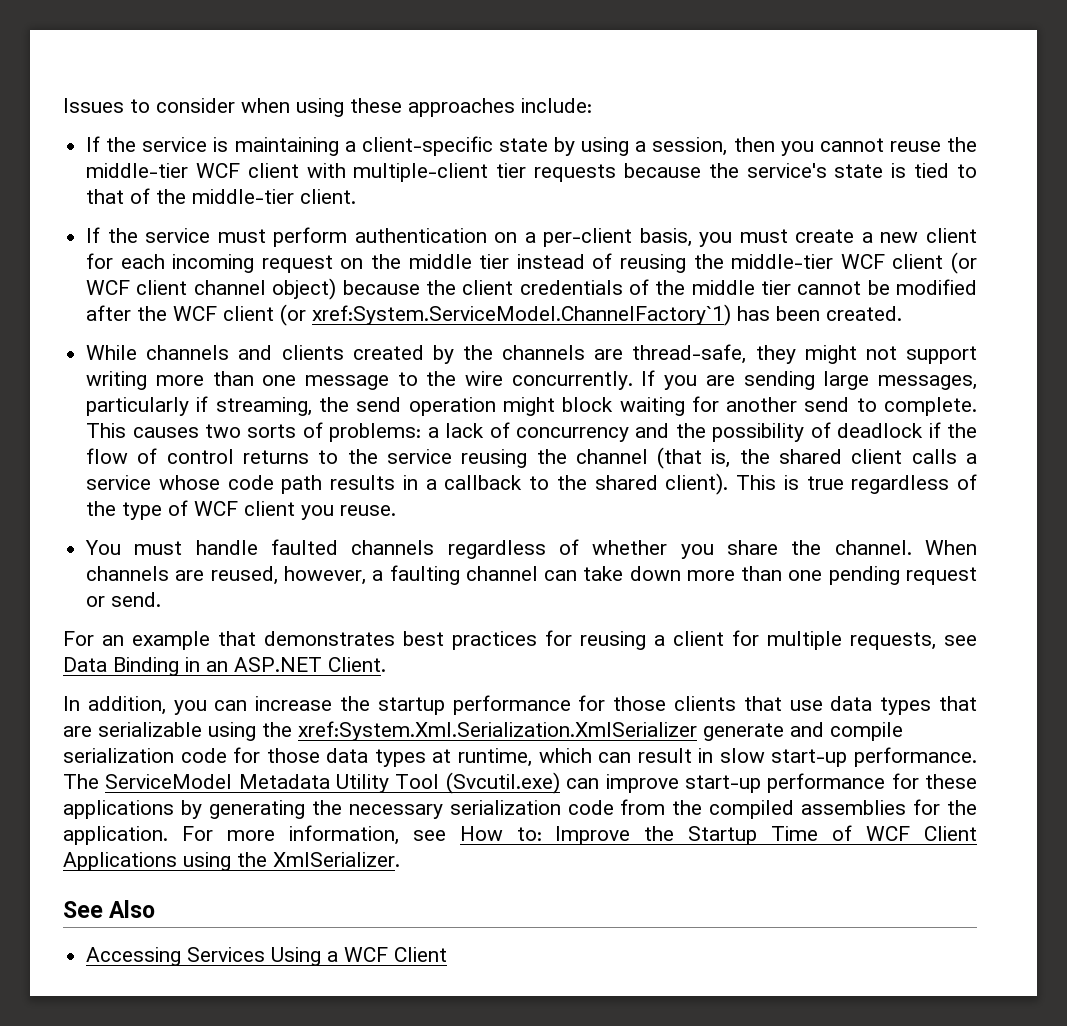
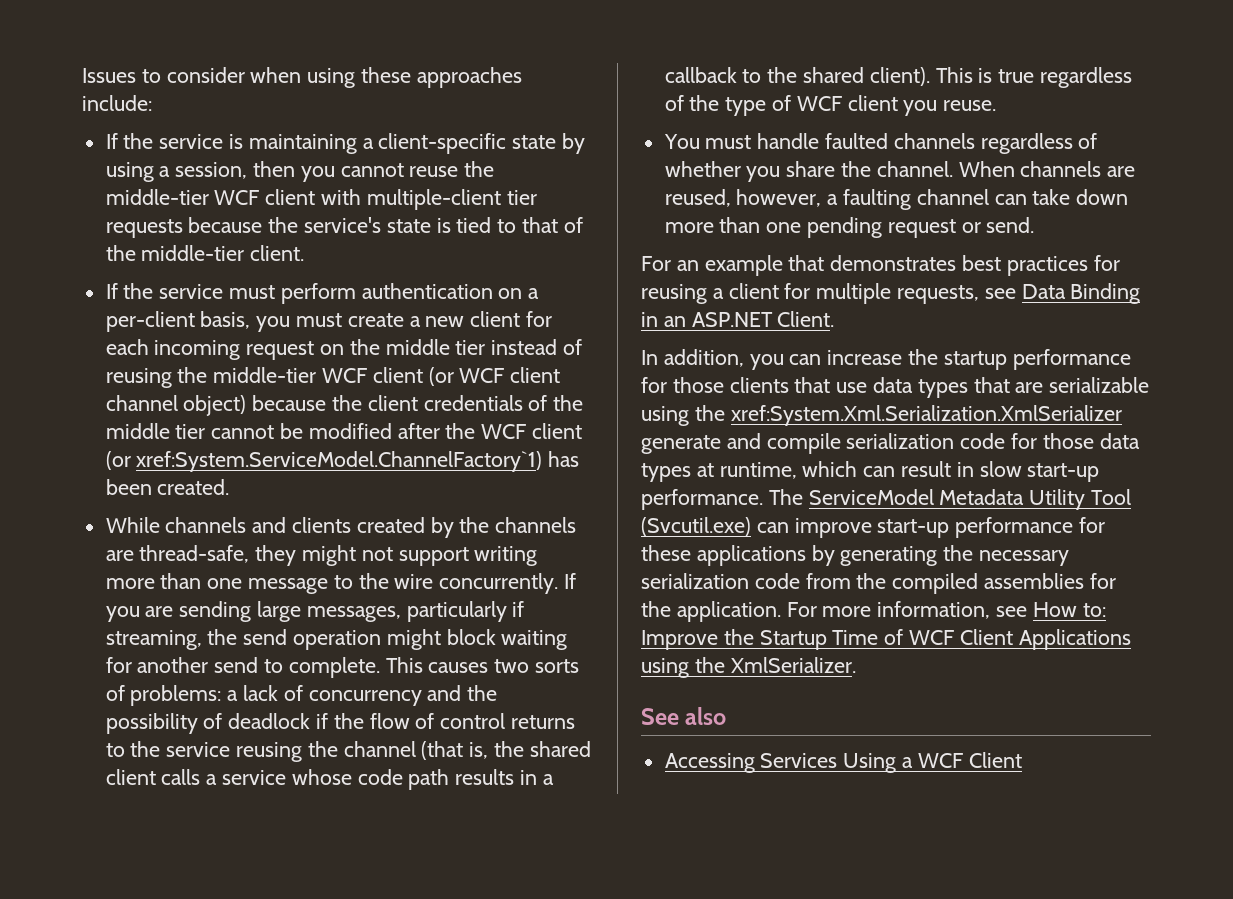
[109,900,156,918] Also -> [685,707,727,725] also

